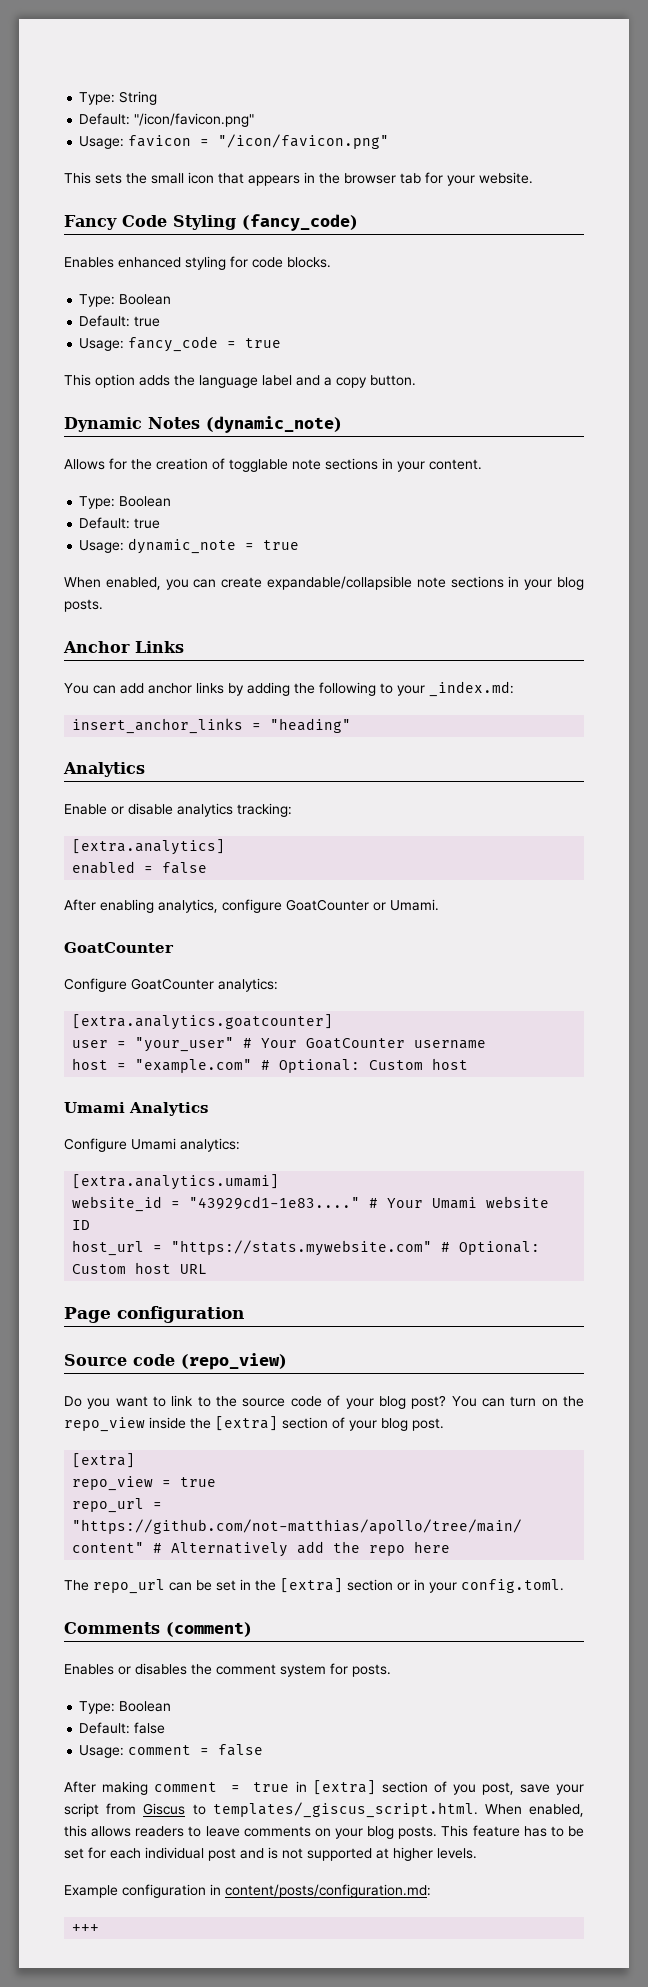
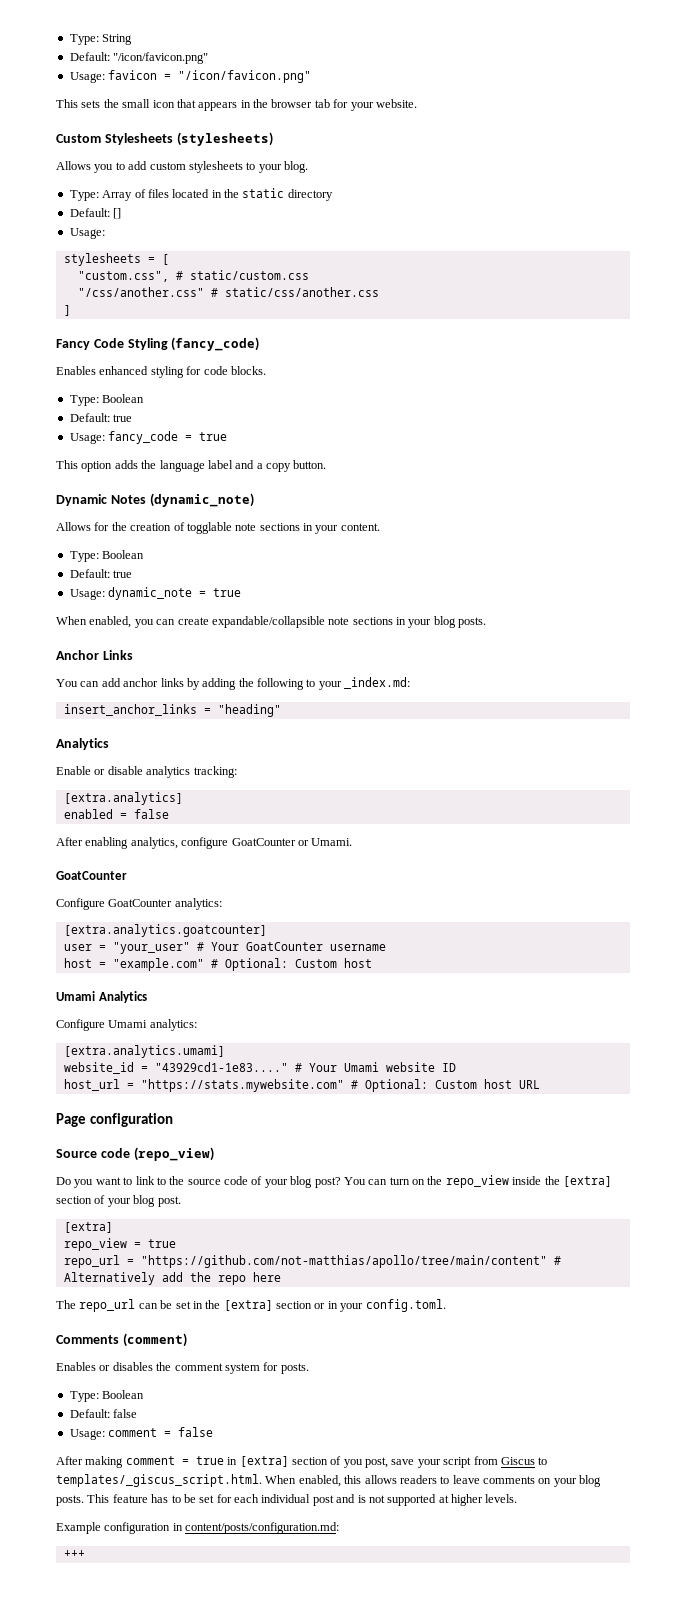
(533, 178) none -> [56,132,273,146] [56,161,308,173] [69,188,333,201] [69,208,122,219] [69,228,105,239] [63,253,169,266] [77,270,309,282] [77,287,379,297] [63,305,71,316] // Custom Stylesheets (stylesheets) // Allows you to add custom stylesheets to your blog. // Type: Array of files located in the static directory // Default: [] // Usage: // stylesheets = [ // "custom.css", # static/custom.css // "/css/another.css" # static/css/another.css // ]

